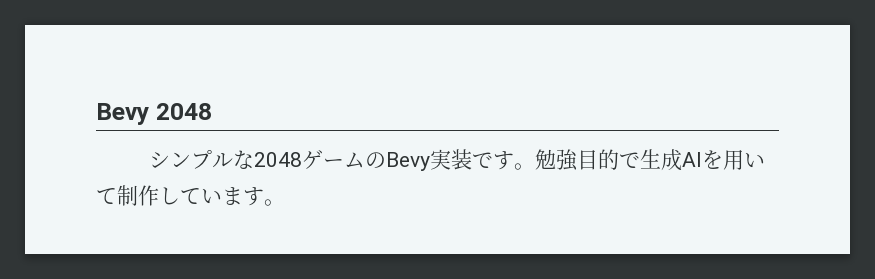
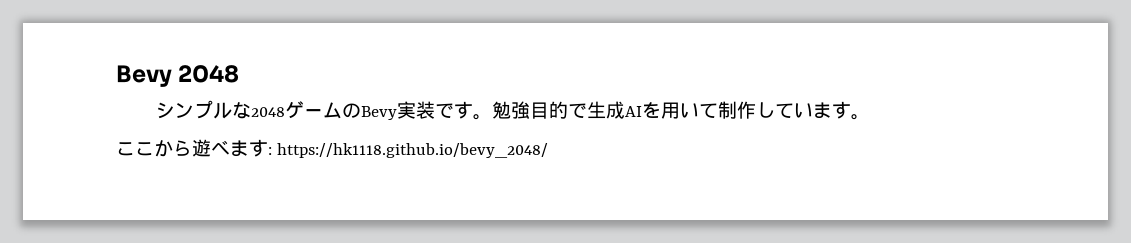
(285, 202) none -> [116,139,548,158] // ここから遊べます: https://hk1118.github.io/bevy_2048/

